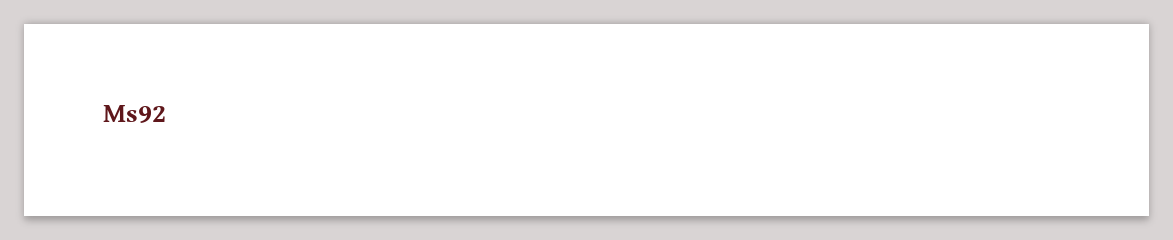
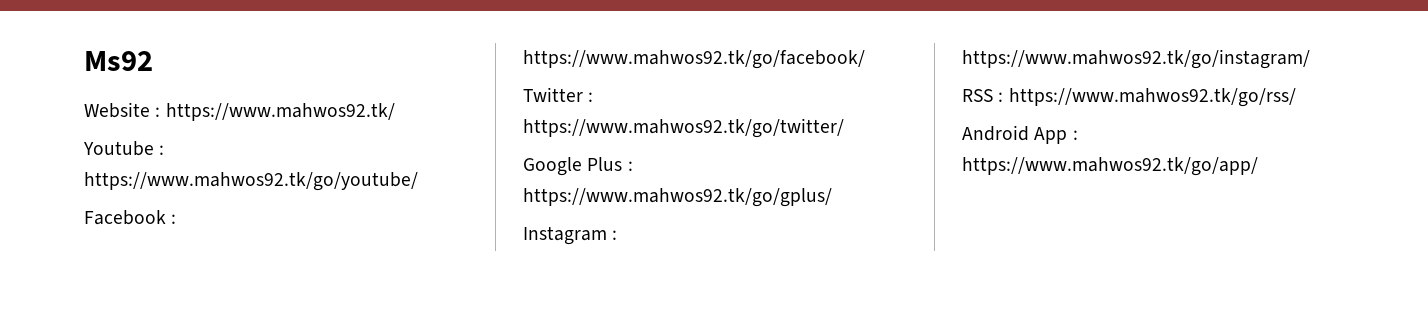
(166, 114) none -> [84,102,395,121] [83,141,165,156] [84,172,418,191] [84,210,177,225] [523,50,865,69] [523,87,594,102] [523,118,844,138] [523,157,633,176] [523,188,832,207] [523,226,618,245] [962,49,1310,69] [962,88,1296,107] [962,125,1078,144] [962,157,1258,176] // Website : https://www.mahwos92.tk/ // Youtube : https://www.mahwos92.tk/go/youtube/ // Facebook : https://www.mahwos92.tk/go/facebook/ // Twitter : https://www.mahwos92.tk/go/twitter/ // Google Plus : https://www.mahwos92.tk/go/gplus/ // Instagram : https://www.mahwos92.tk/go/instagram/ // RSS : https://www.mahwos92.tk/go/rss/ // Android App : https://www.mahwos92.tk/go/app/

